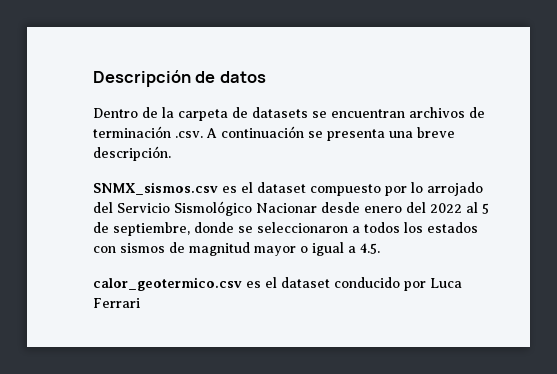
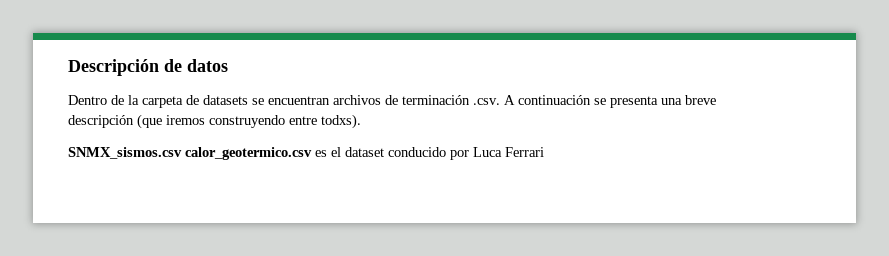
[93,146,171,161] [93,182,483,196] [93,201,489,216] [93,222,478,236] [93,242,380,256] descripción. // SNMX_sismos.csv es el dataset compuesto por lo arrojado del Servicio Sismológico Nacionar desde enero del 2022 al 5 de septiembre, donde se seleccionaron a todos los estados con sismos de magnitud mayor o igual a 4.5. // -> [68,114,361,129] [68,147,182,159] descripción (que iremos construyendo entre todxs). // SNMX_sismos.csv

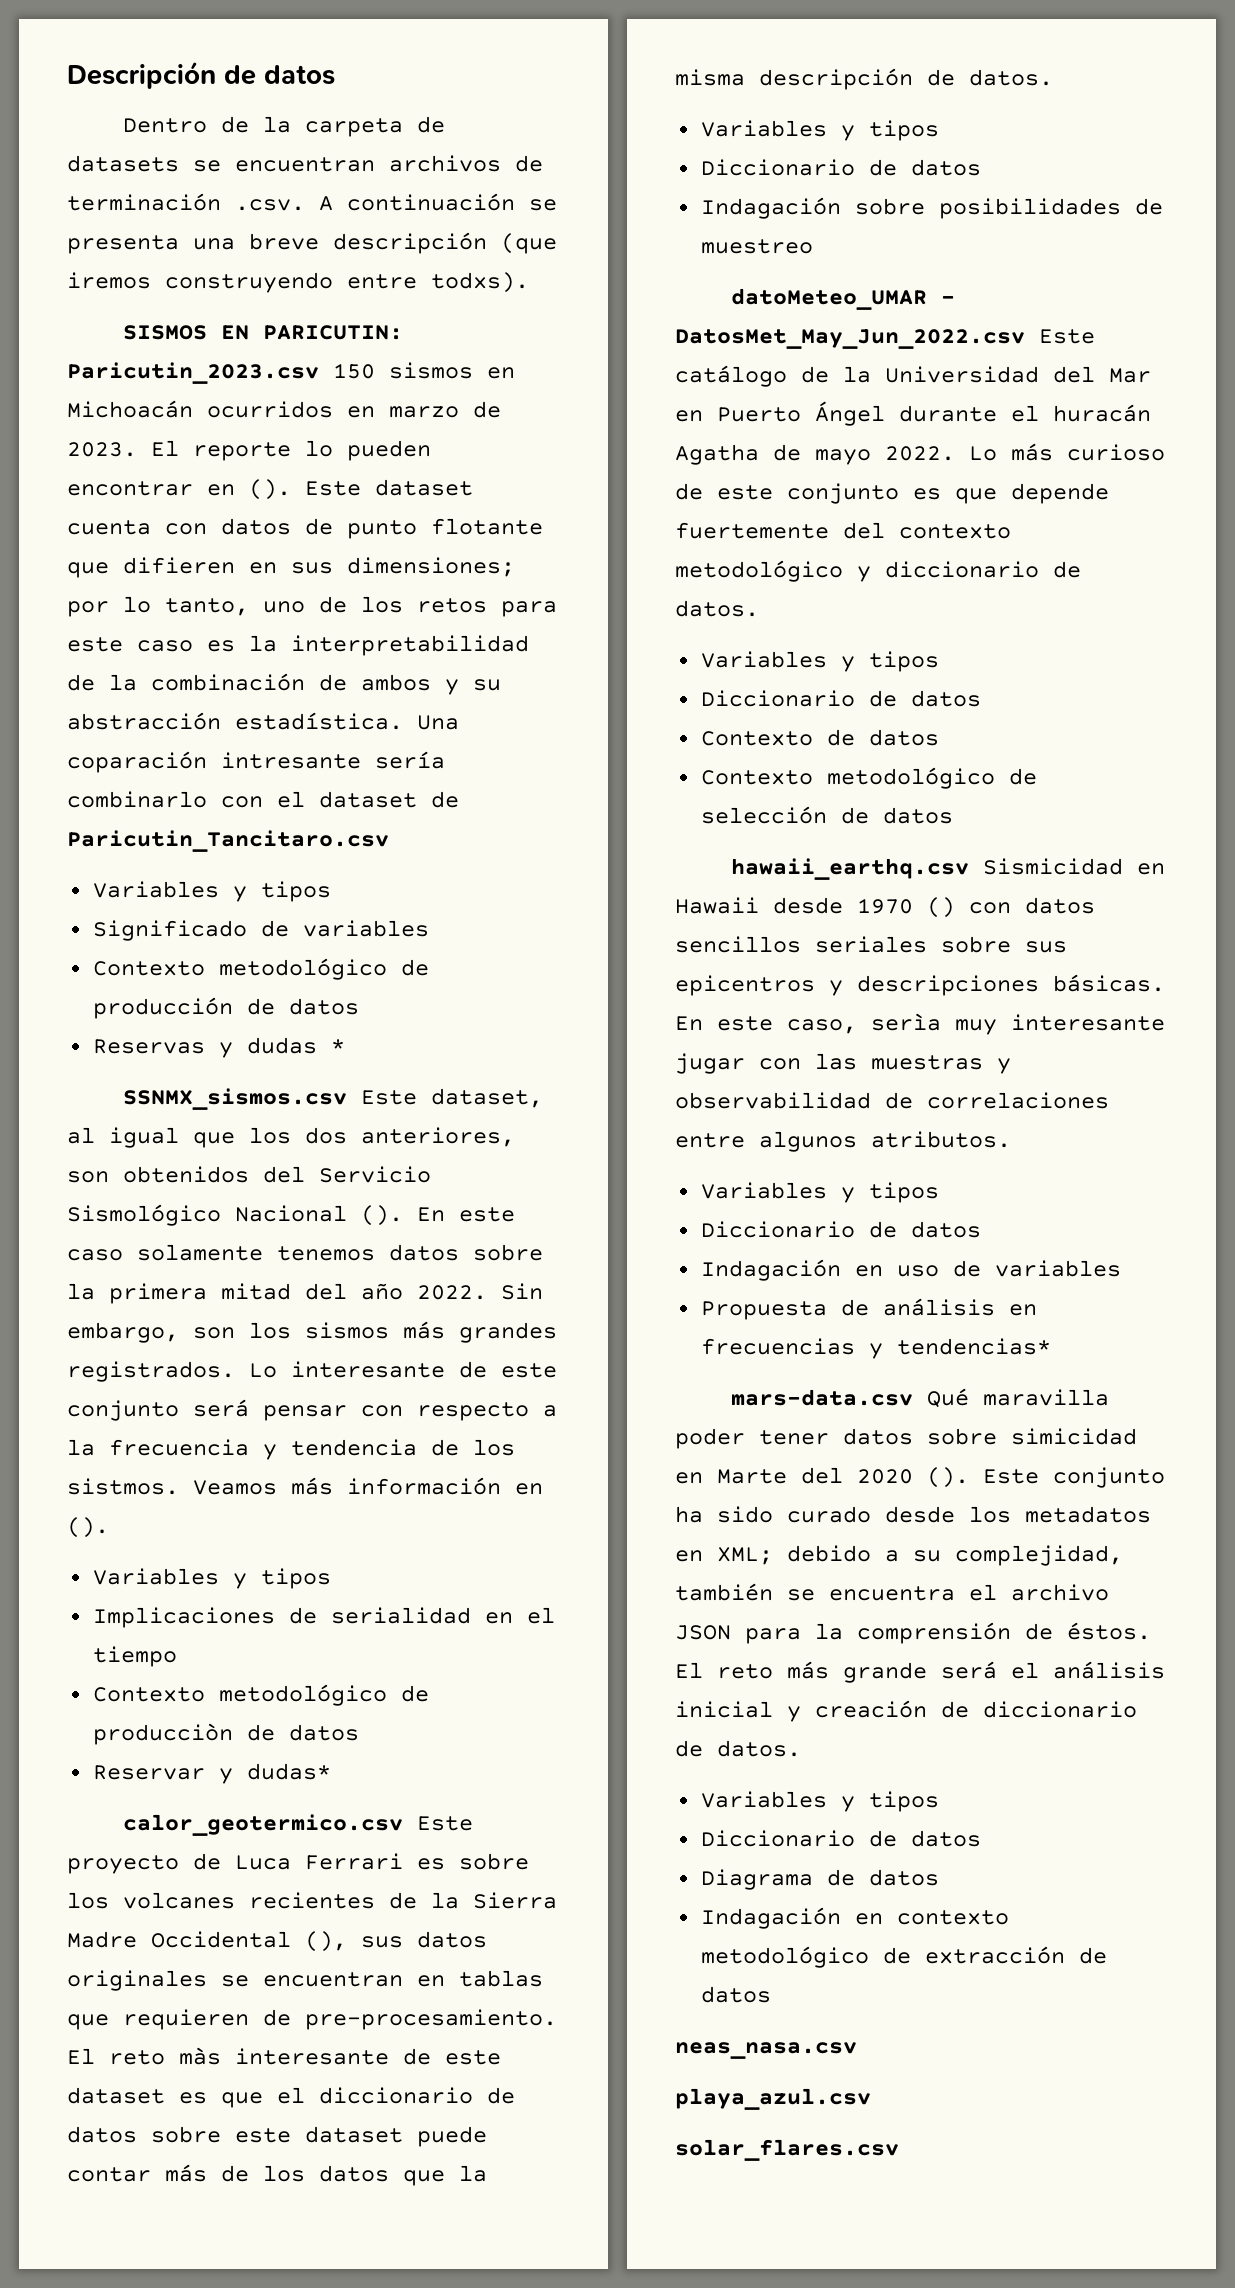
[68,147,544,160] SNMX_sismos.csv calor_geotermico.csv es el dataset conducido por Luca Ferrari -> [122,325,403,340] [67,362,515,384] [67,400,501,418] [67,440,431,461] [67,479,473,500] [67,518,543,539] [67,557,515,578] [67,596,557,617] [67,635,529,656] [67,673,501,695] [67,712,459,730] [67,751,445,773] [67,791,459,808] [67,830,389,852] [92,881,331,902] [92,920,429,941] [92,958,429,980] [92,997,359,1019] [92,1037,345,1058] [122,1088,543,1110] [67,1127,515,1148] [67,1166,431,1183] [67,1204,515,1226] [67,1244,543,1261] [67,1283,543,1304] [67,1321,557,1343] [67,1361,557,1382] [67,1399,557,1421] [67,1439,515,1460] [67,1477,543,1495] [67,1517,109,1538] [92,1568,331,1589] [92,1607,555,1628] [92,1646,177,1667] [92,1684,429,1706] [92,1723,359,1745] [92,1763,331,1784] [122,1814,473,1836] [67,1853,529,1874] [67,1892,557,1909] [67,1931,487,1952] [67,1970,543,1991] [67,2009,557,2030] [67,2047,501,2065] [67,2087,515,2108] [67,2126,487,2147] [67,2164,487,2186] [675,68,1053,90] [700,120,939,141] [700,159,981,176] [700,197,1163,219] [700,239,813,254] [730,288,955,310] [675,329,1095,349] [675,365,1151,387] [675,401,1151,426] [675,443,1165,465] [675,483,1109,504] [675,522,1011,539] [675,560,1081,582] [675,600,759,617] [700,651,939,672] [700,690,981,707] [700,729,939,746] [700,767,1037,789] [700,806,953,824] [730,858,1165,880] [675,897,1095,918] [675,936,1067,953] [675,974,1165,996] [675,1013,1165,1035] [675,1053,1011,1074] [675,1092,1109,1109] [675,1131,1011,1152] [700,1182,939,1203] [700,1221,981,1238] [700,1259,1121,1281] [700,1298,1037,1320] [700,1338,1051,1359] [730,1388,1109,1408] [675,1428,1137,1449] [675,1467,1165,1488] [675,1506,1151,1523] [675,1545,1123,1566] [675,1583,1109,1601] [675,1622,1151,1644] [675,1661,1165,1683] [675,1700,1137,1722] [675,1740,801,1757] [700,1791,939,1812] [700,1830,981,1847] [700,1869,939,1890] [700,1907,1009,1929] [700,1946,1107,1968] [700,1986,771,2003] [675,2042,857,2059] [675,2088,871,2110] [675,2139,899,2161] SISMOS EN PARICUTIN: Paricutin_2023.csv 150 sismos en Michoacán ocurridos en marzo de 2023. El reporte lo pueden encontrar en (). Este dataset cuenta con datos de punto flotante que difieren en sus dimensiones; por lo tanto, uno de los retos para este caso es la interpretabilidad de la combinación de ambos y su abstracción estadística. Una coparación intresante sería combinarlo con el dataset de Paricutin_Tancitaro.csv // Variables y tipos // Significado de variables // Contexto metodológico de producción de datos // Reservas y dudas * // SSNMX_sismos.csv Este dataset, al igual que los dos anteriores, son obtenidos del Servicio Sismológico Nacional (). En este caso solamente tenemos datos sobre la primera mitad del año 2022. Sin embargo, son los sismos más grandes registrados. Lo interesante de este conjunto será pensar con respecto a la frecuencia y tendencia de los sistmos. Veamos más información en (). // Variables y tipos // Implicaciones de serialidad en el tiempo // Contexto metodológico de producciòn de datos // Reservar y dudas* // calor_geotermico.csv Este proyecto de Luca Ferrari es sobre los volcanes recientes de la Sierra Madre Occidental (), sus datos originales se encuentran en tablas que requieren de pre-procesamiento. El reto màs interesante de este dataset es que el diccionario de datos sobre este dataset puede contar más de los datos que la misma descripción de datos. // Variables y tipos // Diccionario de datos // Indagación sobre posibilidades de muestreo // datoMeteo_UMAR - DatosMet_May_Jun_2022.csv Este catálogo de la Universidad del Mar en Puerto Ángel durante el huracán Agatha de mayo 2022. Lo más curioso de este conjunto es que depende fuertemente del contexto metodológico y diccionario de datos. // Variables y tipos // Diccionario de datos // Contexto de datos // Contexto metodológico de selección de datos // hawaii_earthq.csv Sismicidad en Hawaii desde 1970 () con datos sencillos seriales sobre sus epicentros y descripciones básicas. En este caso, serìa muy interesante jugar con las muestras y observabilidad de correlaciones entre algunos atributos. // Variables y tipos // Diccionario de datos // Indagación en uso de variables // Propuesta de análisis en frecuencias y tendencias* // mars-data.csv Qué maravilla poder tener datos sobre simicidad en Marte del 2020 (). Este conjunto ha sido curado desde los metadatos en XML; debido a su complejidad, también se encuentra el archivo JSON para la comprensión de éstos. El reto más grande será el análisis inicial y creación de diccionario de datos. // Variables y tipos // Diccionario de datos // Diagrama de datos // Indagación en contexto metodológico de extracción de datos // neas_nasa.csv // playa_azul.csv // solar_flares.csv

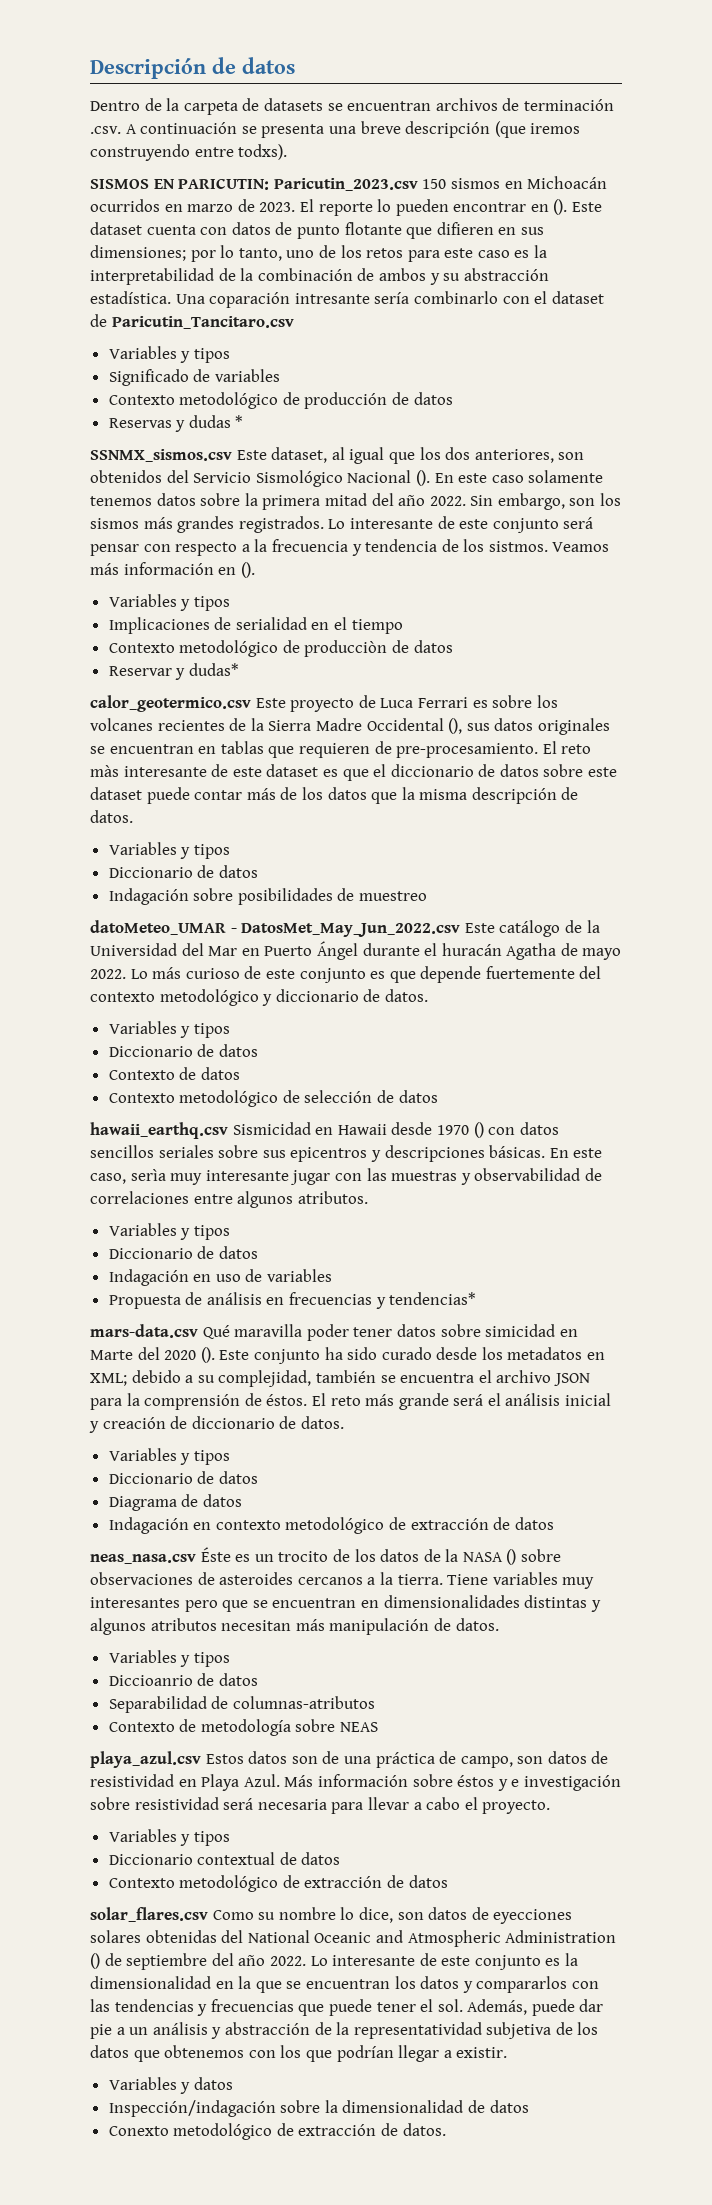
[675,2088,871,2110] [675,2139,899,2161] // playa_azul.csv // solar_flares.csv -> [200,1547,562,1565] [90,1572,595,1589] [90,1595,601,1612] [90,1618,499,1635] [108,1650,230,1667] [108,1673,258,1686] [108,1696,375,1713] [108,1719,379,1736] [90,1751,609,1768] [90,1774,621,1791] [90,1797,551,1814] [108,1829,230,1846] [108,1852,341,1865] [108,1875,448,1892] [90,1907,573,1924] [90,1930,617,1947] [90,1953,579,1970] [90,1976,599,1993] [90,1999,604,2016] [90,2022,599,2039] [90,2045,508,2062] [108,2077,233,2094] [108,2100,529,2117] [108,2123,446,2140] Éste es un trocito de los datos de la NASA () sobre observaciones de asteroides cercanos a la tierra. Tiene variables muy interesantes pero que se encuentran en dimensionalidades distintas y algunos atributos necesitan más manipulación de datos. // Variables y tipos // Diccioanrio de datos // Separabilidad de columnas-atributos // Contexto de metodología sobre NEAS // playa_azul.csv Estos datos son de una práctica de campo, son datos de resistividad en Playa Azul. Más información sobre éstos y e investigación sobre resistividad será necesaria para llevar a cabo el proyecto. // Variables y tipos // Diccionario contextual de datos // Contexto metodológico de extracción de datos // solar_flares.csv Como su nombre lo dice, son datos de eyecciones solares obtenidas del National Oceanic and Atmospheric Administration () de septiembre del año 2022. Lo interesante de este conjunto es la dimensionalidad en la que se encuentran los datos y compararlos con las tendencias y frecuencias que puede tener el sol. Además, puede dar pie a un análisis y abstracción de la representatividad subjetiva de los datos que obtenemos con los que podrían llegar a existir. // Variables y datos // Inspección/indagación sobre la dimensionalidad de datos // Conexto metodológico de extracción de datos.

